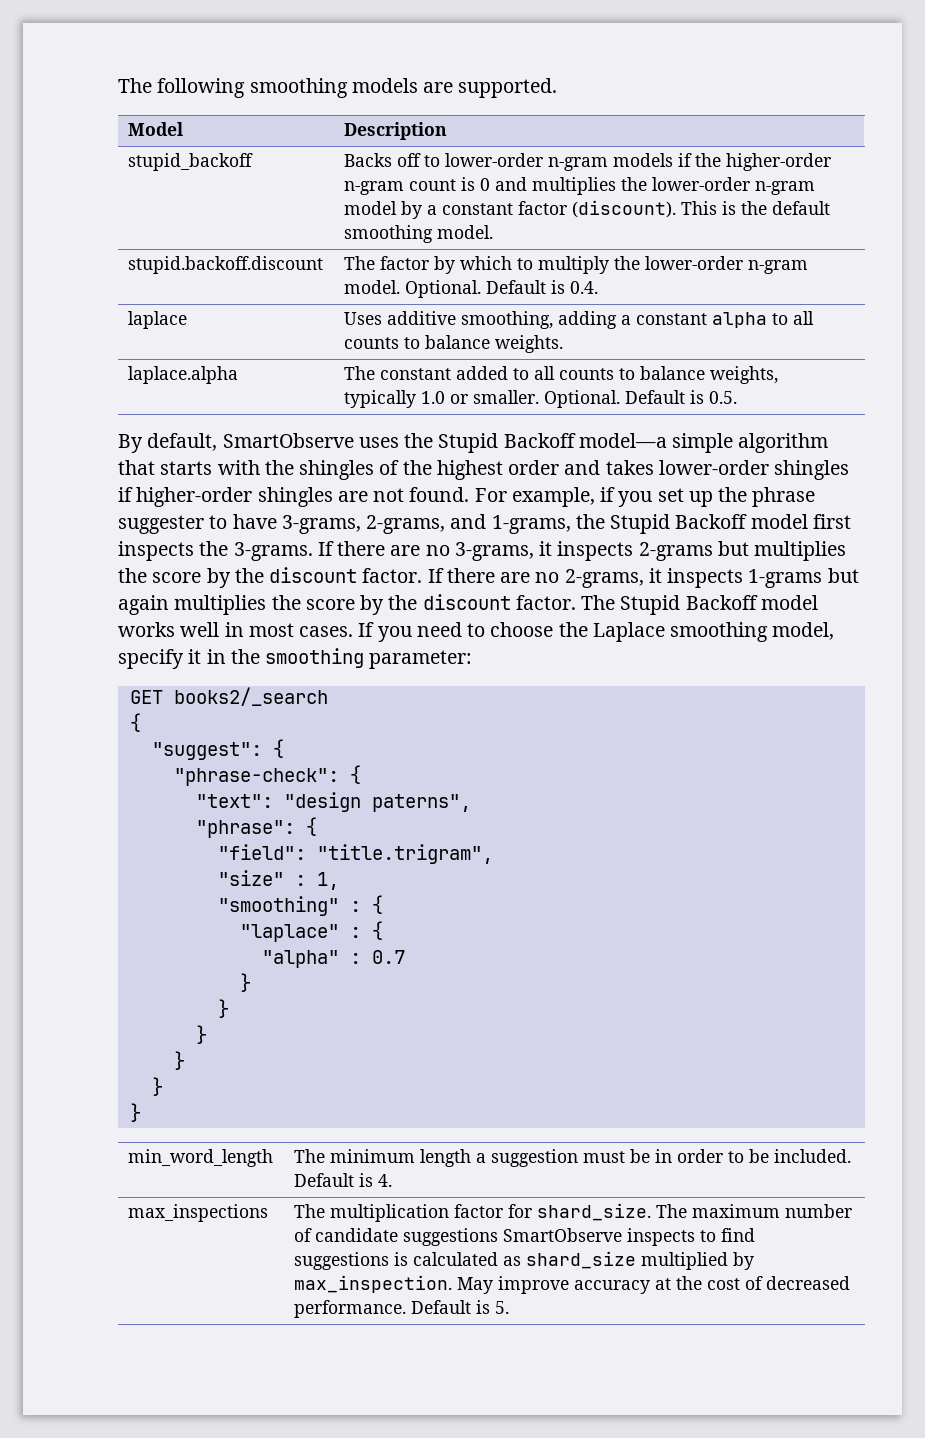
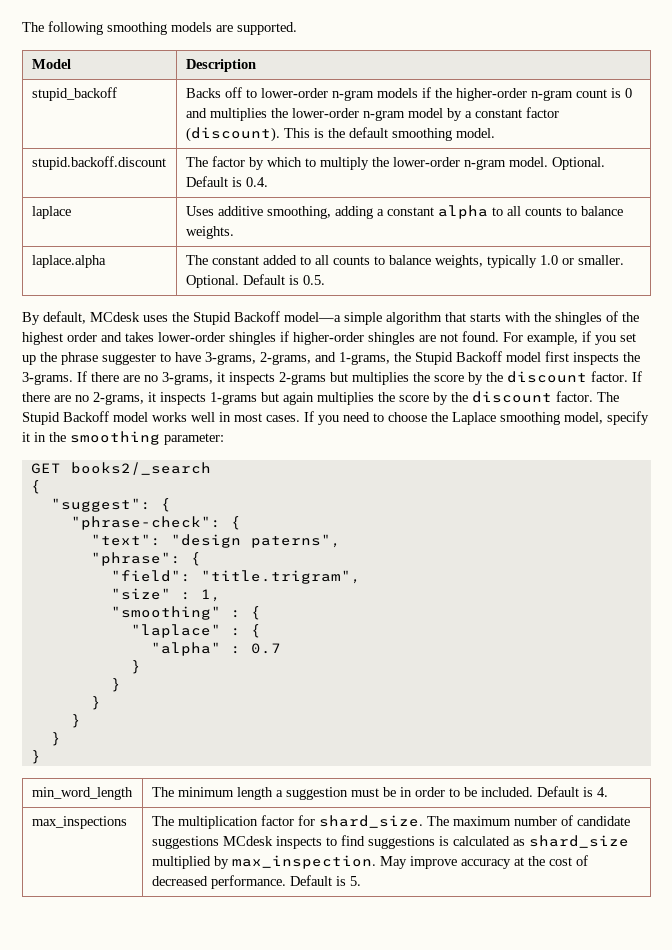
[222,433,354,448] SmartObserve -> [90,312,140,322] MCdesk
[503,1228,623,1242] SmartObserve -> [222,836,273,846] MCdesk

